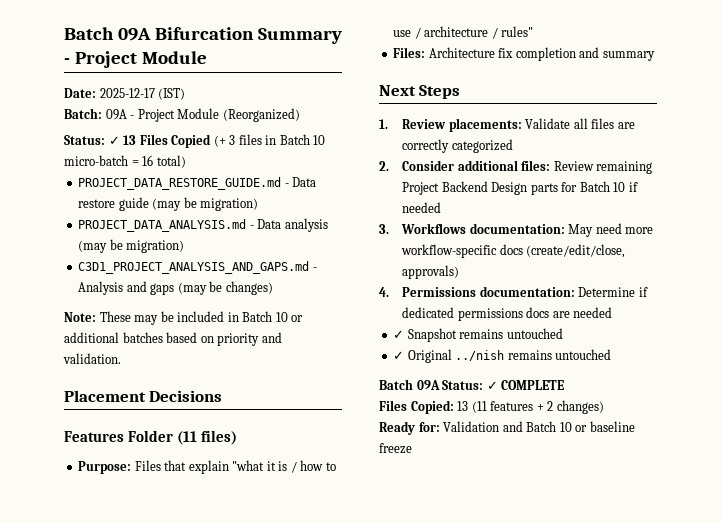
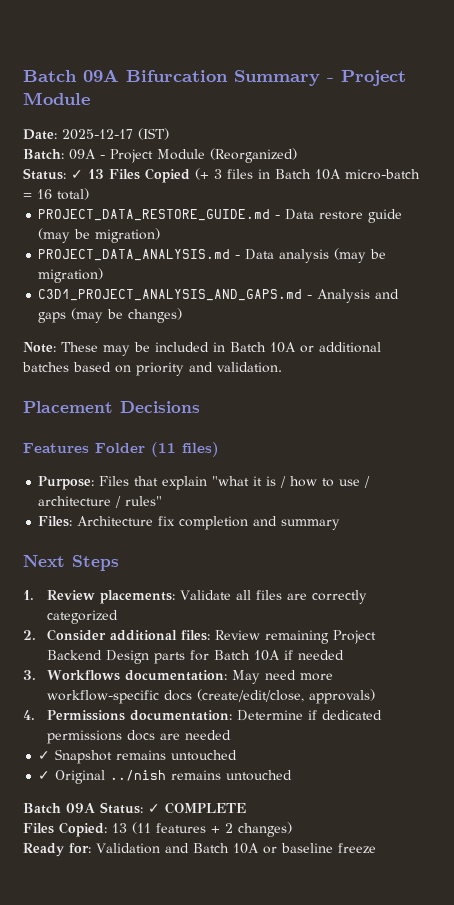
[313,135,326,145] 10 -> [315,169,341,180] 10A
[275,312,288,322] 10 -> [270,342,296,353] 10A
[613,182,626,192] 10 -> [254,650,281,661] 10A
[559,422,572,432] 10 -> [232,843,259,854] 10A

